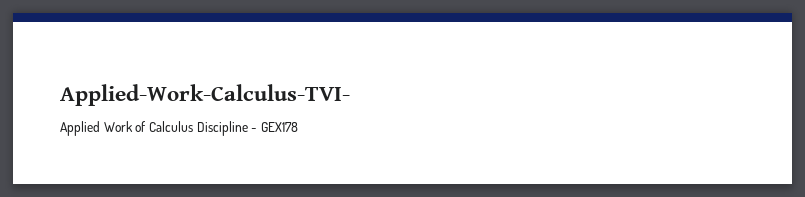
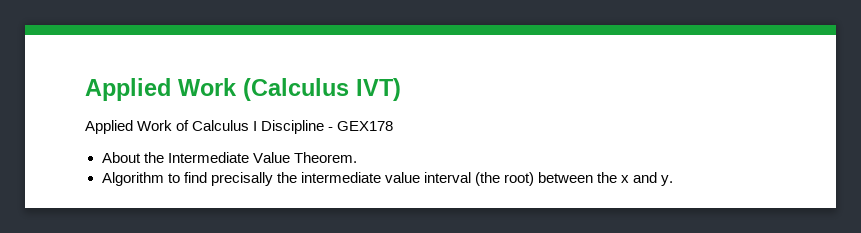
[60,84,350,106] Applied-Work-Calculus-TVI- -> [85,78,401,101] Applied Work (Calculus IVT)
(193, 126) none -> [253,121,258,131] I
(298, 127) none -> [101,152,357,163] [101,172,674,186] // About the Intermediate Value Theorem. // Algorithm to find precisally the intermediate value interval (the root) between the x and y.

